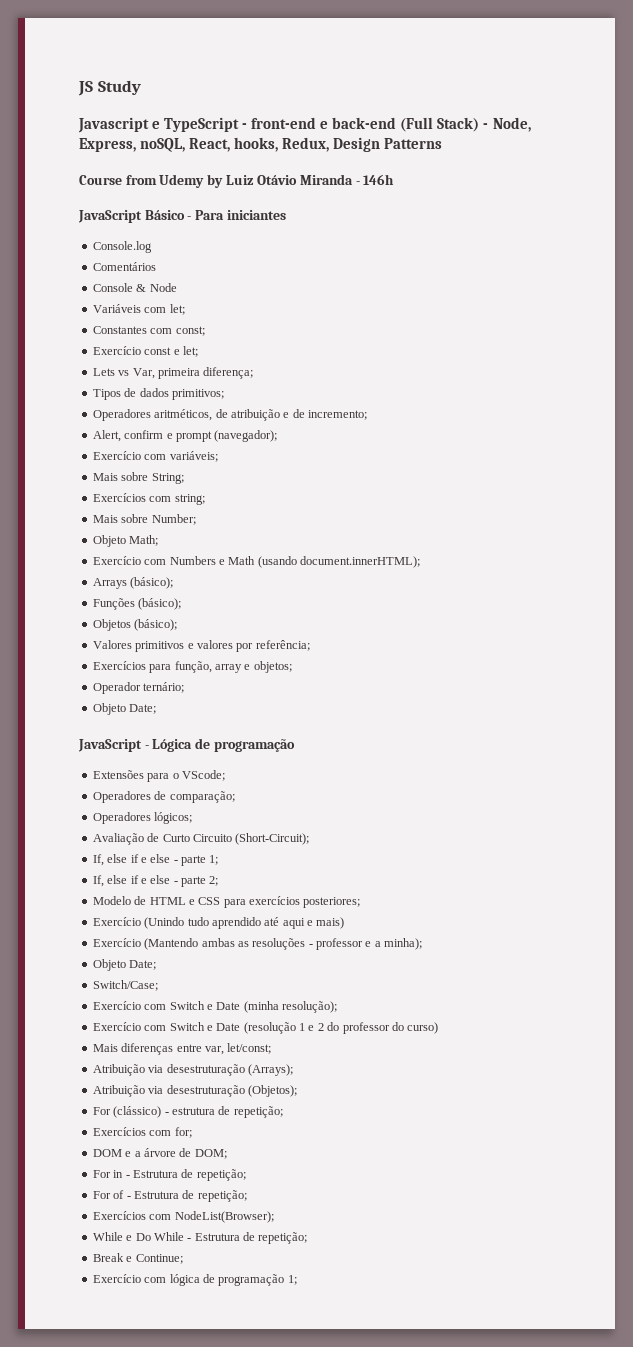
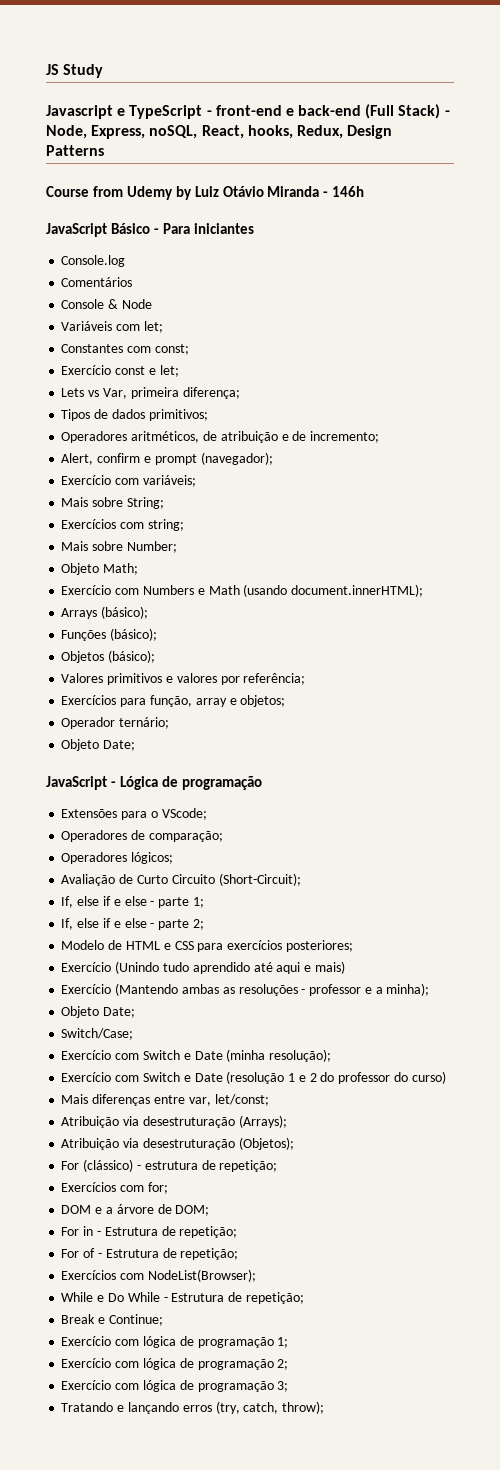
(297, 1280) none -> [61,1358,289,1370] [61,1380,289,1392] [61,1401,325,1414] // Exercício com lógica de programação 2; // Exercício com lógica de programação 3; // Tratando e lançando erros (try, catch, throw);

